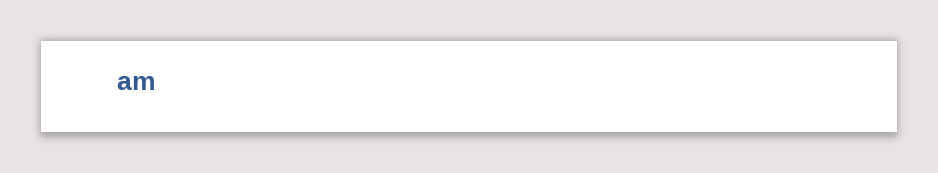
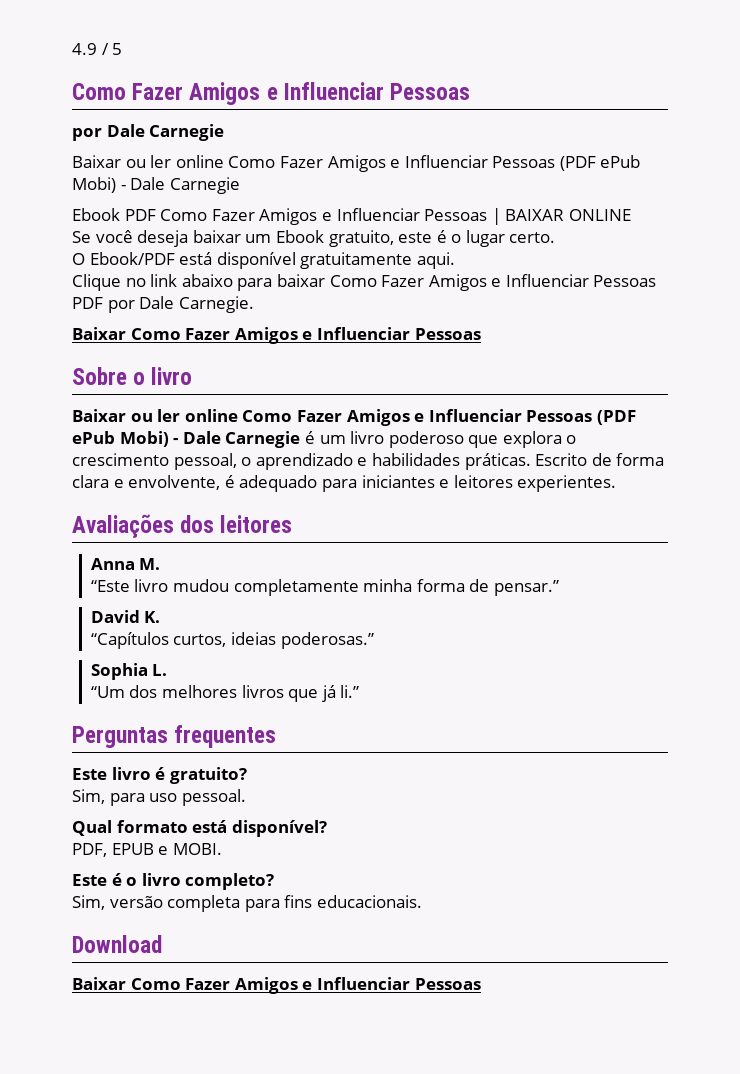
[117,76,156,90] am -> [72,43,123,55] [72,82,471,105] [72,124,225,141] [72,155,641,172] [72,177,240,194] [72,208,631,225] [72,230,556,247] [72,252,455,269] [72,274,657,291] [72,296,254,313] [72,327,481,344] [72,367,193,385] [72,409,636,426] [72,431,577,448] [72,453,665,470] [72,475,617,492] [72,514,293,538] [90,558,161,570] [90,579,560,596] [90,610,161,623] [90,632,374,649] [90,663,168,680] [90,685,360,702] [72,725,277,748] [72,767,247,784] [72,789,246,806] [72,820,327,837] [72,843,222,857] [72,873,275,890] [72,895,422,912] [72,935,162,953] [72,977,481,994] 4.9 / 5 // Como Fazer Amigos e Influenciar Pessoas // por Dale Carnegie // Baixar ou ler online Como Fazer Amigos e Influenciar Pessoas (PDF ePub Mobi) - Dale Carnegie // Ebook PDF Como Fazer Amigos e Influenciar Pessoas | BAIXAR ONLINE // Se você deseja baixar um Ebook gratuito, este é o lugar certo. // O Ebook/PDF está disponível gratuitamente aqui. // Clique no link abaixo para baixar Como Fazer Amigos e Influenciar Pessoas PDF por Dale Carnegie. // Baixar Como Fazer Amigos e Influenciar Pessoas // Sobre o livro // Baixar ou ler online Como Fazer Amigos e Influenciar Pessoas (PDF ePub Mobi) - Dale Carnegie é um livro poderoso que explora o crescimento pessoal, o aprendizado e habilidades práticas. Escrito de forma clara e envolvente, é adequado para iniciantes e leitores experientes. // Avaliações dos leitores // Anna M. // “Este livro mudou completamente minha forma de pensar.” // David K. // “Capítulos curtos, ideias poderosas.” // Sophia L. // “Um dos melhores livros que já li.” // Perguntas frequentes // Este livro é gratuito? // Sim, para uso pessoal. // Qual formato está disponível? // PDF, EPUB e MOBI. // Este é o livro completo? // Sim, versão completa para fins educacionais. // Download // Baixar Como Fazer Amigos e Influenciar Pessoas

